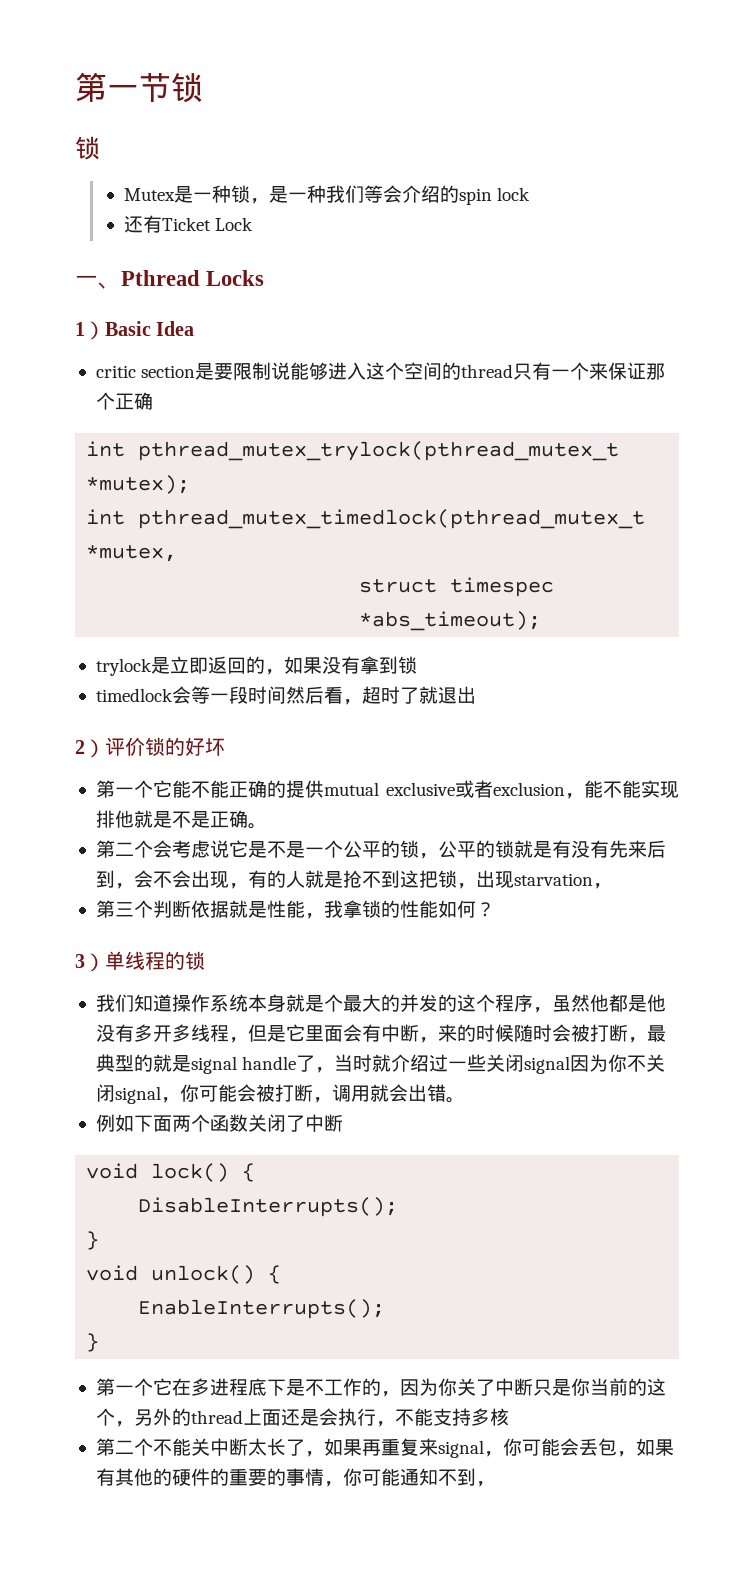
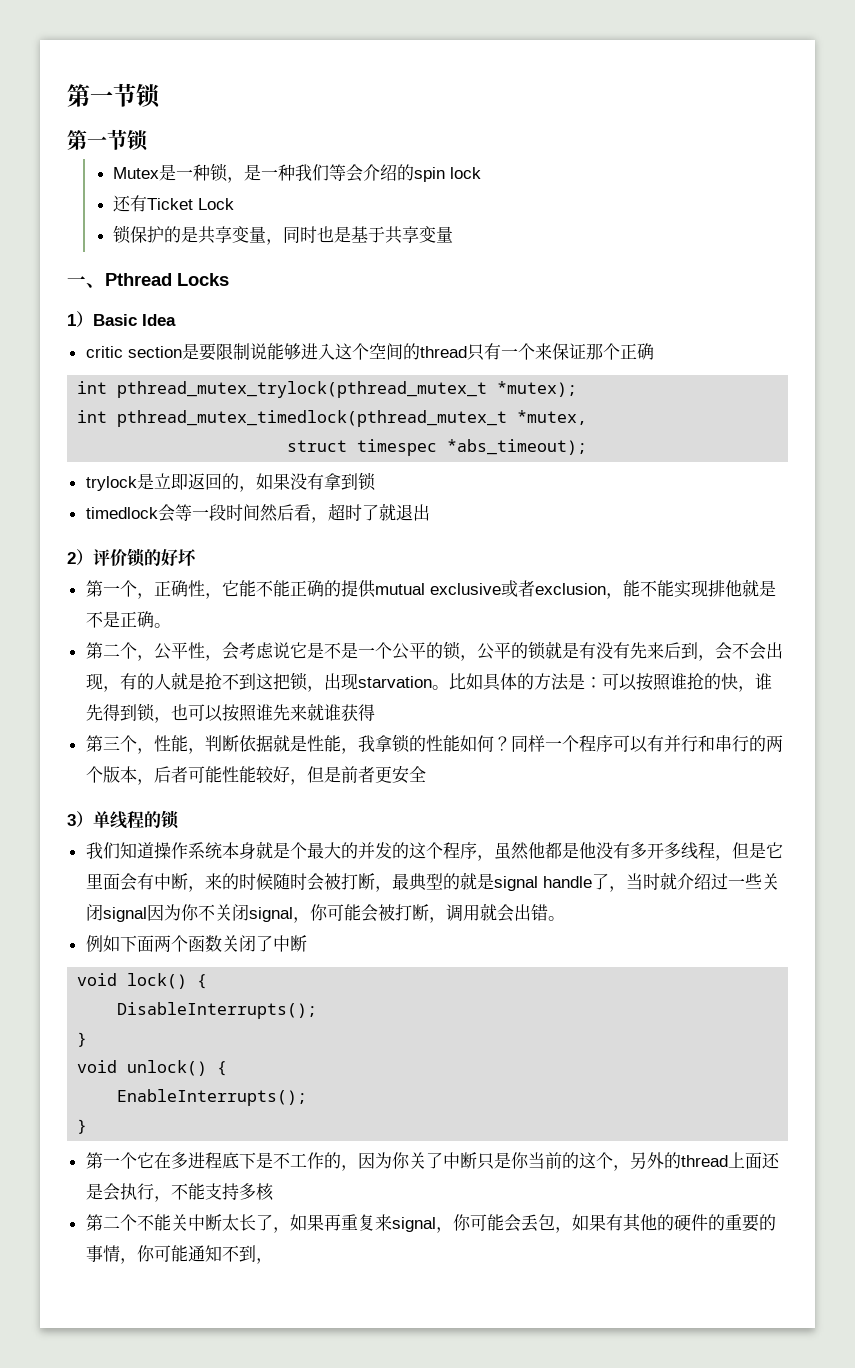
[75,72,203,103] 第一节锁 // -> [67,83,160,108] [67,129,127,150] 第一节锁 // 第一节
(254, 224) none -> [113,225,454,245] // 锁保护的是共享变量，同时也是基于共享变量
(153, 789) none -> [136,580,222,599] ，正确性，
(153, 849) none -> [136,642,222,661] ，公平性，
[592,883,612,889] ， -> [431,673,772,692] [85,703,375,723] 。比如具体的方法是：可以按照谁抢的快，谁先得到锁，也可以按照谁先来就谁获得
(153, 909) none -> [136,735,205,754] ，性能，
(495, 909) none -> [510,735,783,753] [85,766,426,785] 同样一个程序可以有并行和串行的两个版本，后者可能性能较好，但是前者更安全

